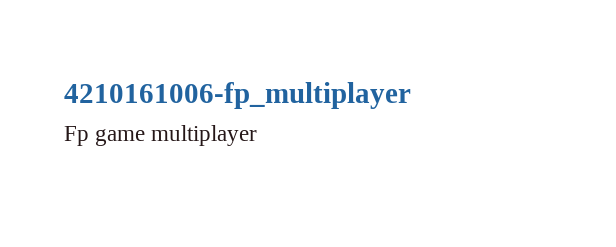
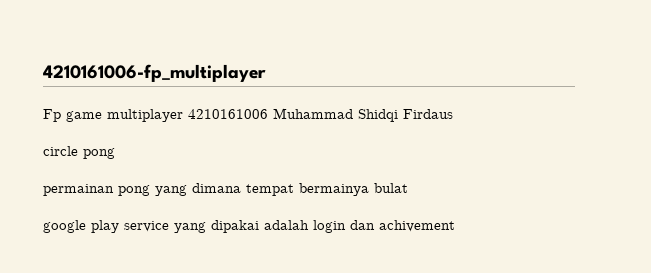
(258, 135) none -> [188,108,453,122] [43,146,115,159] [43,183,408,196] [43,220,455,233] 4210161006 Muhammad Shidqi Firdaus // circle pong // permainan pong yang dimana tempat bermainya bulat // google play service yang dipakai adalah login dan achivement

